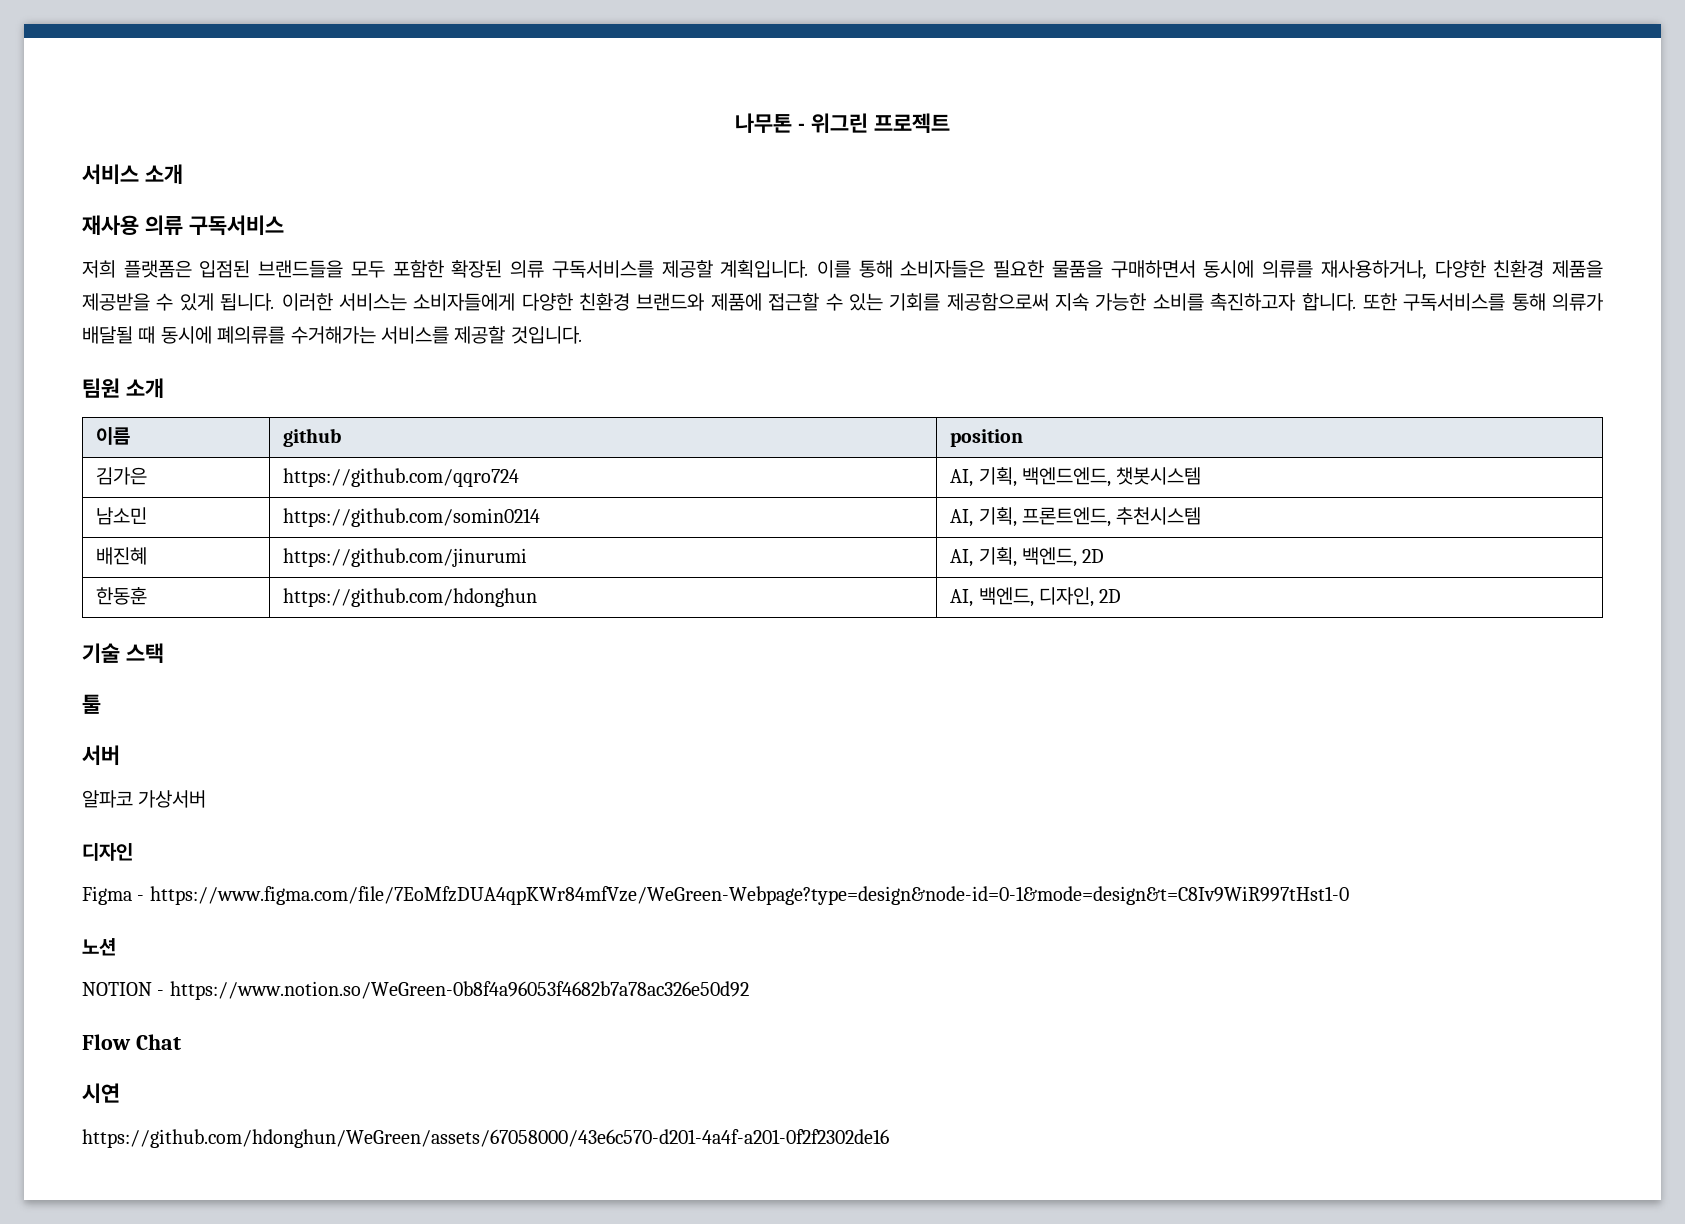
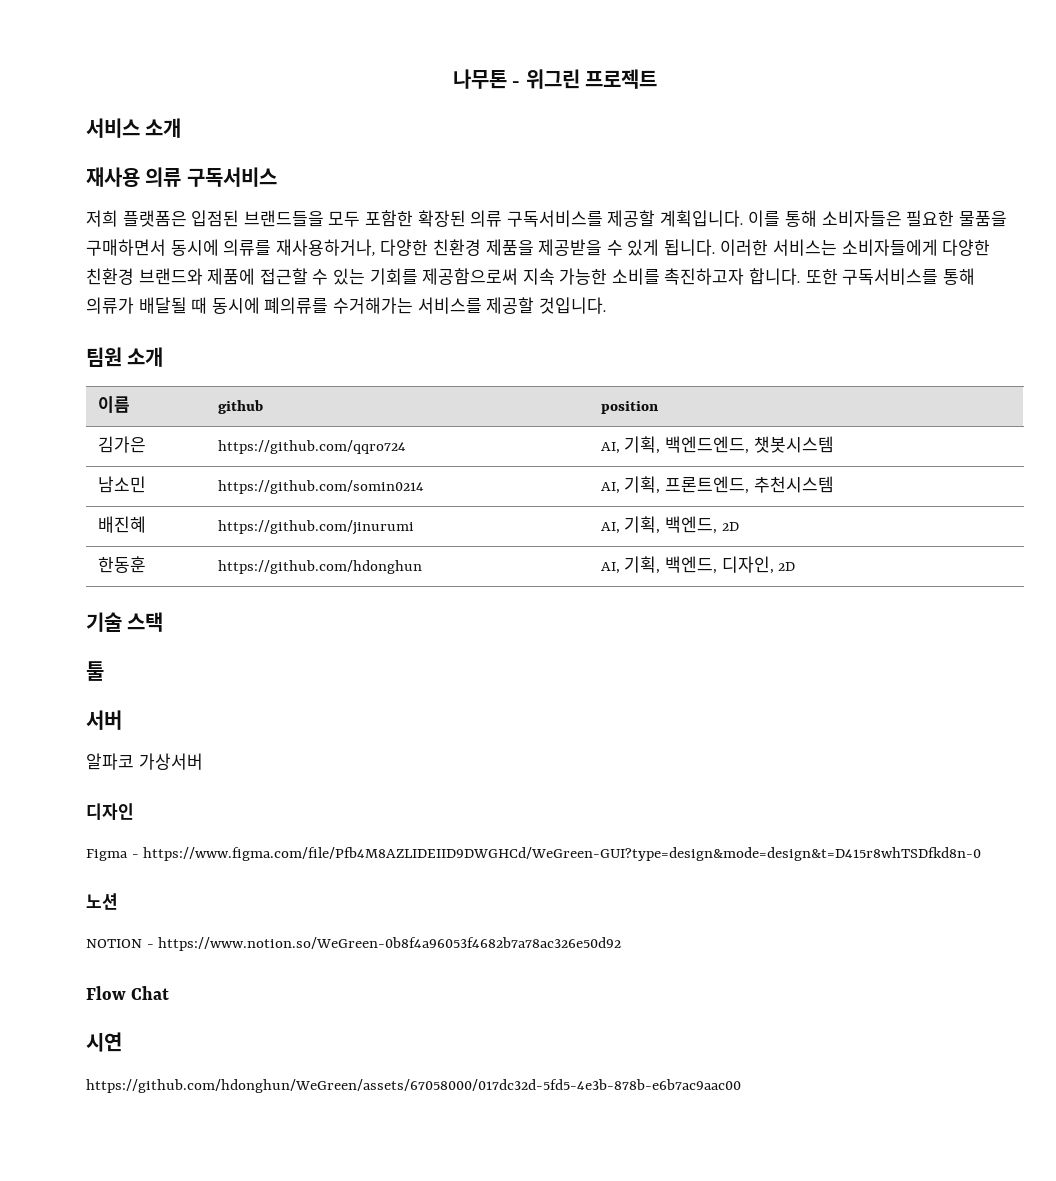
(974, 598) none -> [624,556,661,574] 기획,
[149,886,1349,905] https://www.figma.com/file/7EoMfzDUA4qpKWr84mfVze/WeGreen-Webpage?type=design&node-id=0-1&mode=design&t=C8Iv9WiR997tHst1-0 -> [143,847,982,861] https://www.figma.com/file/Pfb4M8AZLIDEIID9DWGHCd/WeGreen-GUI?type=design&mode=design&t=D415r8whTSDfkd8n-0
[82,1129,889,1148] https://github.com/hdonghun/WeGreen/assets/67058000/43e6c570-d201-4a4f-a201-0f2f2302de16 -> [86,1079,741,1093] https://github.com/hdonghun/WeGreen/assets/67058000/017dc32d-5fd5-4e3b-878b-e6b7ac9aac00

